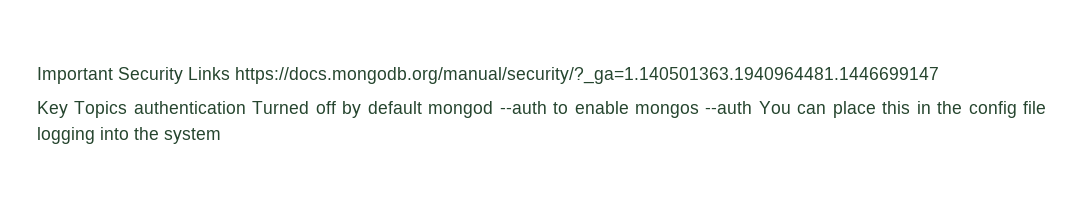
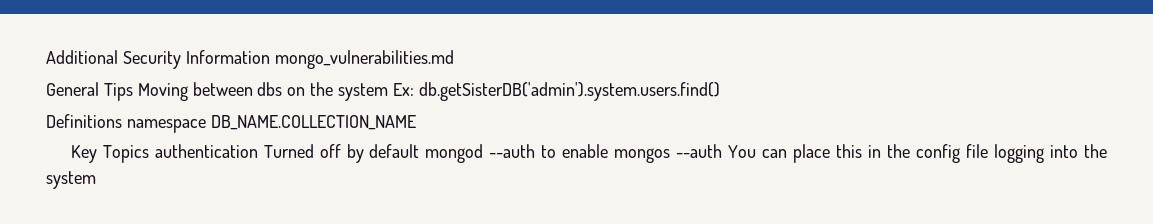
[37,67,939,84] Important Security Links https://docs.mongodb.org/manual/security/?_ga=1.140501363.1940964481.1446699147 -> [46,50,454,69] [46,82,720,101] [46,114,416,133] Additional Security Information mongo_vulnerabilities.md // General Tips Moving between dbs on the system Ex: db.getSisterDB('admin').system.users.find() // Definitions namespace DB_NAME.COLLECTION_NAME

